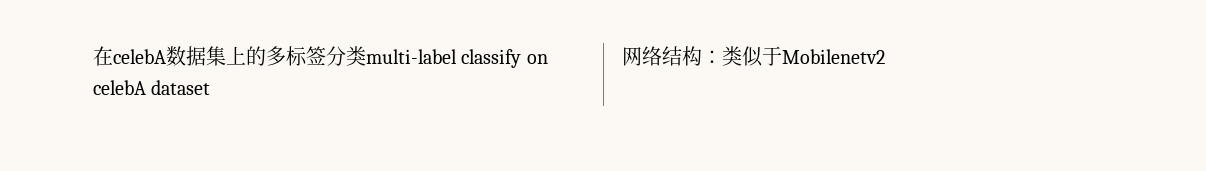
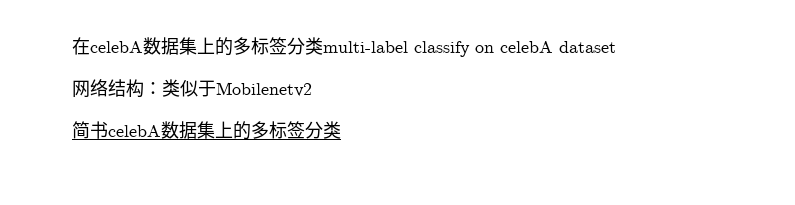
(885, 56) none -> [72,121,341,140] // 简书celebA数据集上的多标签分类

